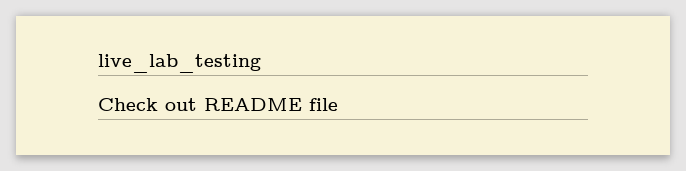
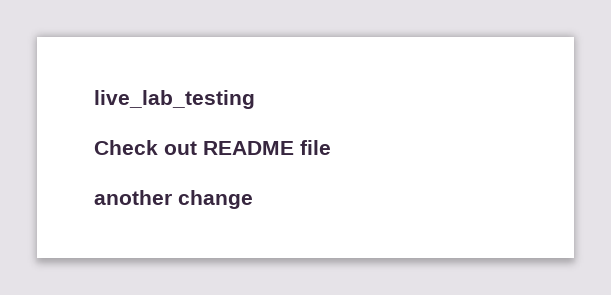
(338, 104) none -> [94,190,253,209] // another change

